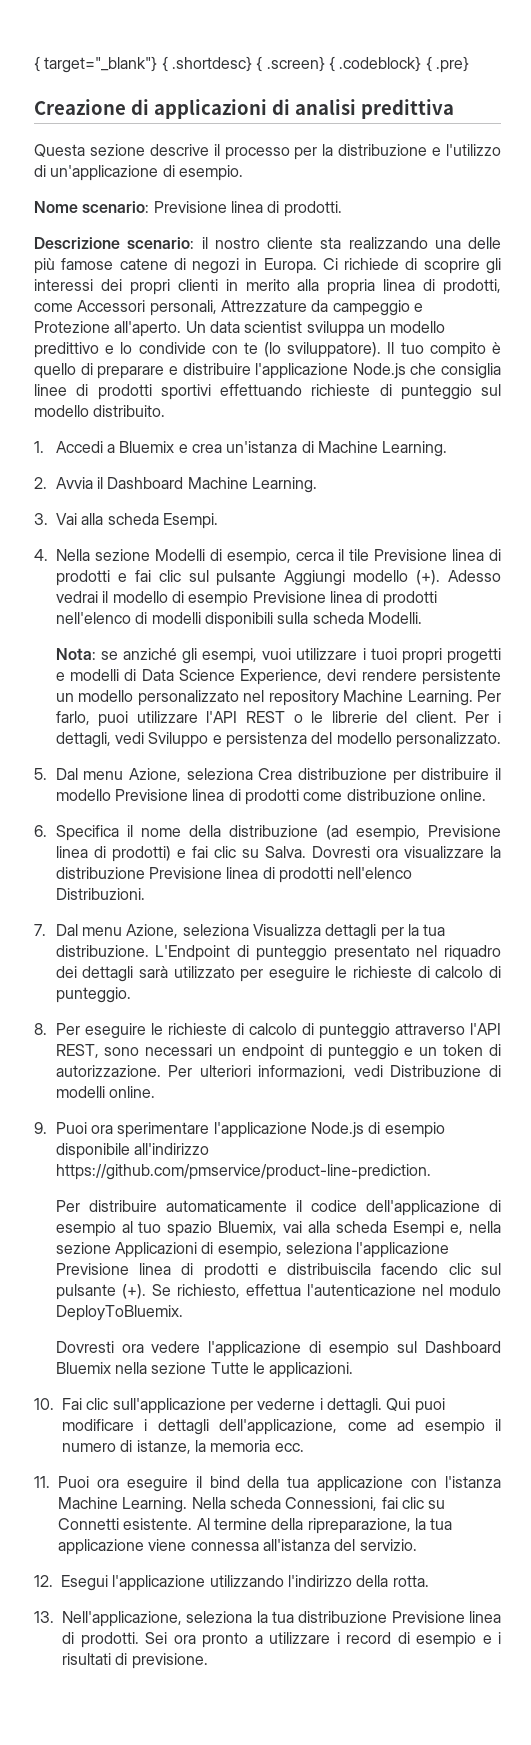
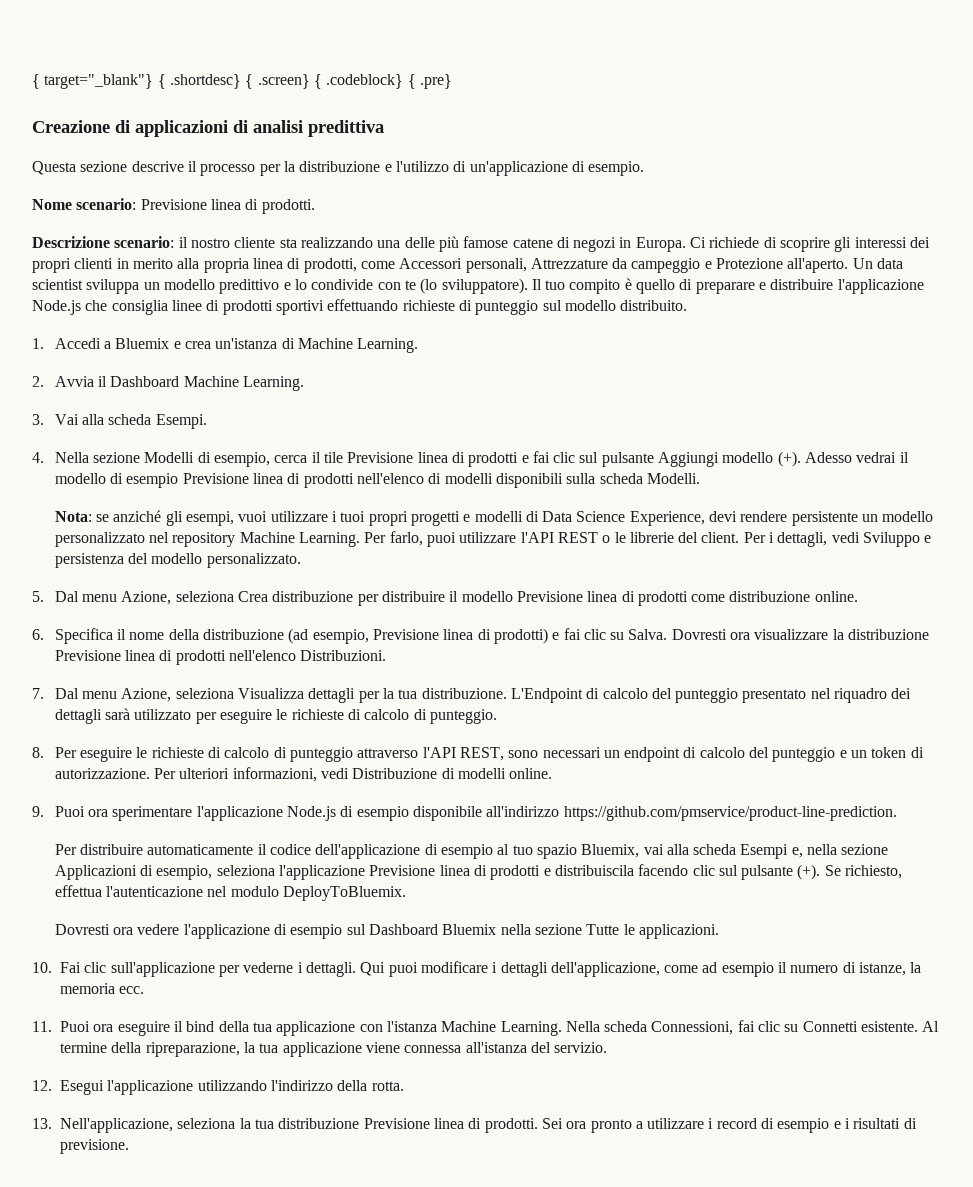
(250, 951) none -> [602,688,672,699] calcolo del
(322, 1050) none -> [699,747,770,758] calcolo del

